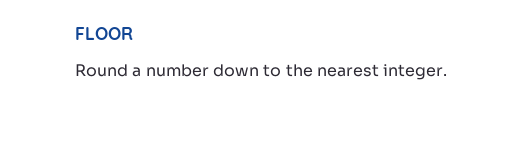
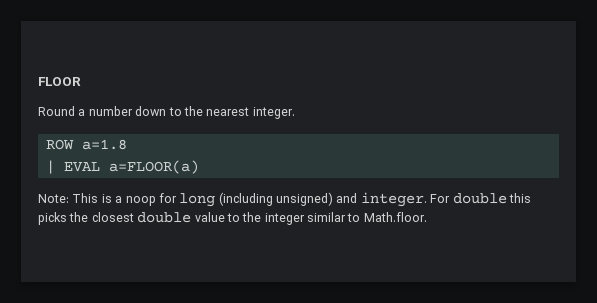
(448, 72) none -> [45,139,127,150] [45,160,199,174] [38,192,531,207] [38,212,427,225] // ROW a=1.8 // | EVAL a=FLOOR(a) // Note: This is a noop for long (including unsigned) and integer. For double this picks the closest double value to the integer similar to Math.floor.

